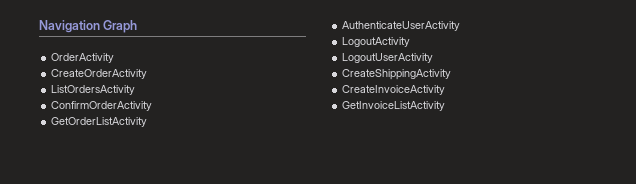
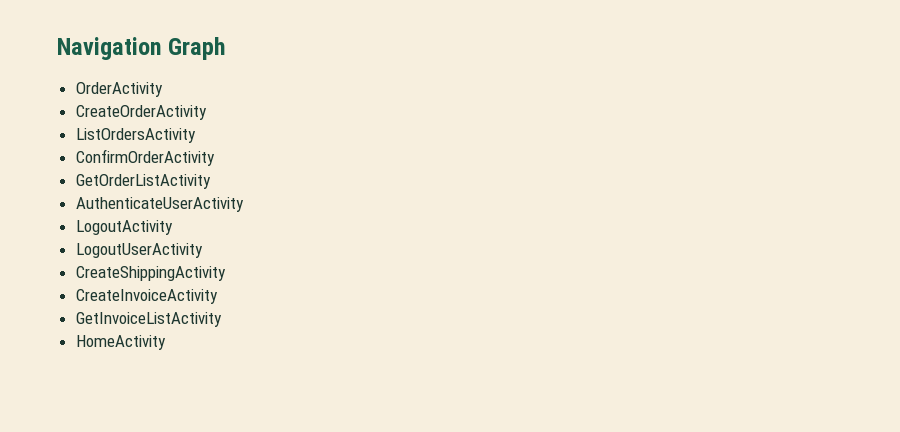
(446, 106) none -> [75,335,166,350] // HomeActivity

